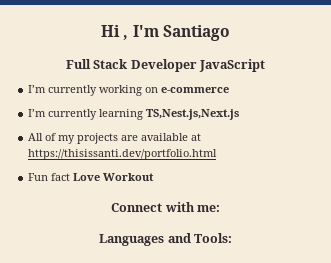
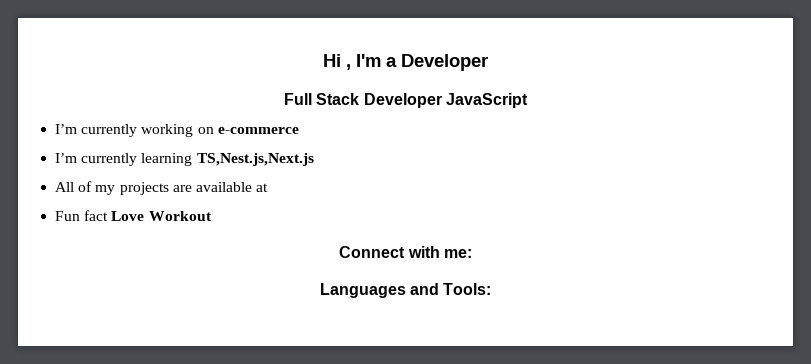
[162,25,230,41] Santiago -> [386,54,488,71] a Developer
[28,149,218,160] https://thisissanti.dev/portfolio.html -> (269, 187) none

